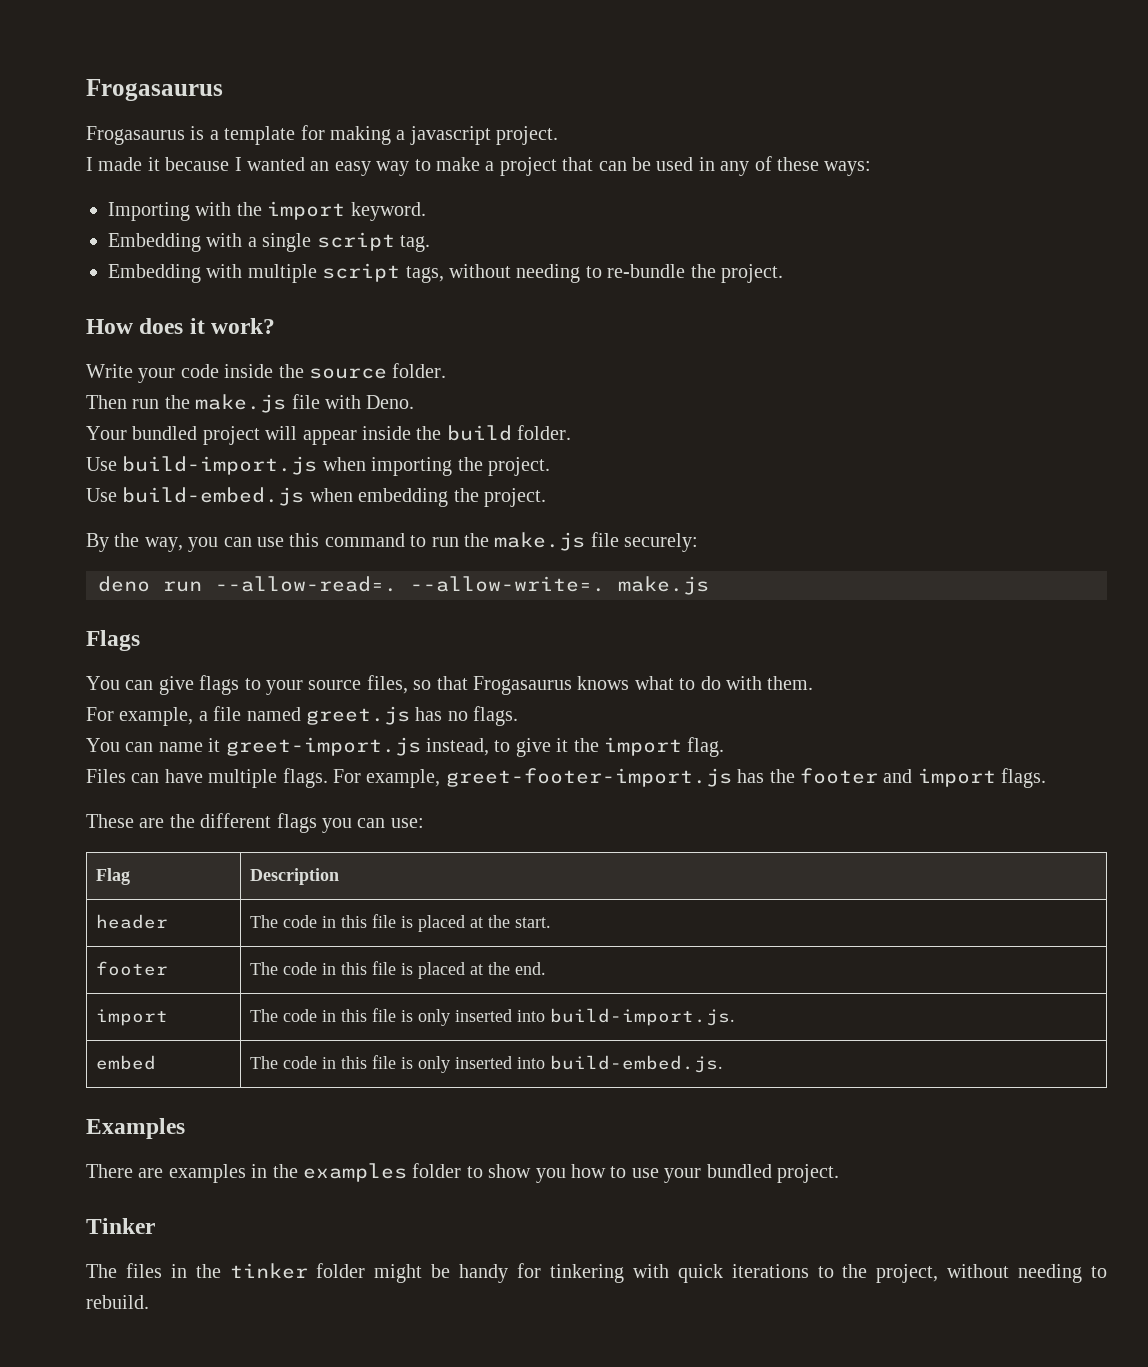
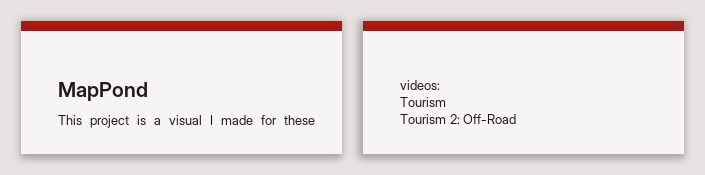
[86,79,223,101] [86,125,559,145] [86,156,872,176] [108,201,426,221] [108,232,430,252] [108,263,783,283] [86,318,276,334] [86,363,447,383] [86,394,415,413] [86,425,572,445] [86,456,550,476] [86,487,546,507] [86,532,699,552] [98,576,709,595] [86,630,140,651] [86,675,814,695] [86,706,519,726] [86,737,725,757] [86,768,1047,788] [86,813,424,833] [95,868,130,885] [249,868,339,885] [95,914,168,929] [249,914,551,932] [95,961,168,976] [249,961,546,979] [95,1009,168,1026] [249,1008,735,1026] [95,1055,156,1070] [249,1055,723,1073] [86,1118,185,1139] [86,1163,839,1183] [86,1218,155,1234] [86,1263,1108,1283] [86,1295,149,1309] Frogasaurus // Frogasaurus is a template for making a javascript project. // I made it because I wanted an easy way to make a project that can be used in any of these ways: // Importing with the import keyword. // Embedding with a single script tag. // Embedding with multiple script tags, without needing to re-bundle the project. // How does it work? // Write your code inside the source folder. // Then run the make.js file with Deno. // Your bundled project will appear inside the build folder. // Use build-import.js when importing the project. // Use build-embed.js when embedding the project. // By the way, you can use this command to run the make.js file securely: // deno run --allow-read=. --allow-write=. make.js // Flags // You can give flags to your source files, so that Frogasaurus knows what to do with them. // For example, a file named greet.js has no flags. // You can name it greet-import.js instead, to give it the import flag. // Files can have multiple flags. For example, greet-footer-import.js has the footer and import flags. // These are the different flags you can use: // Flag | Description // header | The code in this file is placed at the start. // footer | The code in this file is placed at the end. // import | The code in this file is only inserted into build-import.js. // embed | The code in this file is only inserted into build-embed.js. // Examples // There are examples in the examples folder to show you how to use your bundled project. // Tinker // The files in the tinker folder might be handy for tinkering with quick iterations to the project, without needing to rebuild. -> [58,82,148,101] [58,115,315,128] [400,80,440,90] [400,97,446,107] [400,114,517,124] MapPond // This project is a visual I made for these videos: // Tourism // Tourism 2: Off-Road

